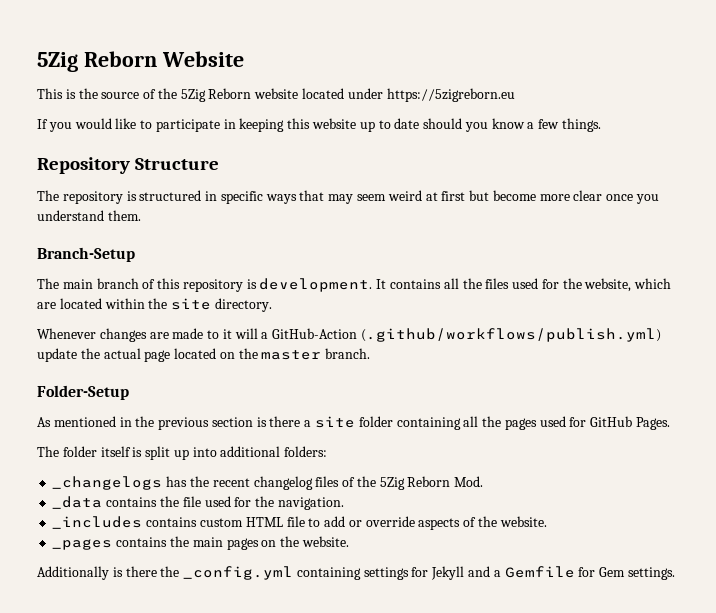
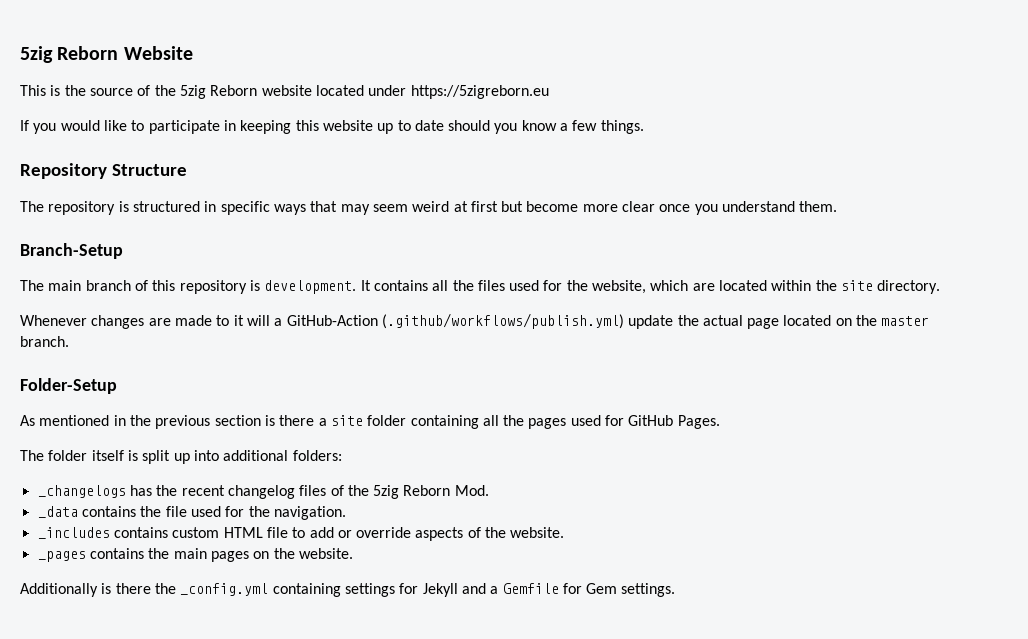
[37,52,78,72] 5Zig -> [20,46,53,63] 5zig
[180,89,206,102] 5Zig -> [179,85,206,99] 5zig
[379,477,405,490] 5Zig -> [373,485,400,499] 5zig

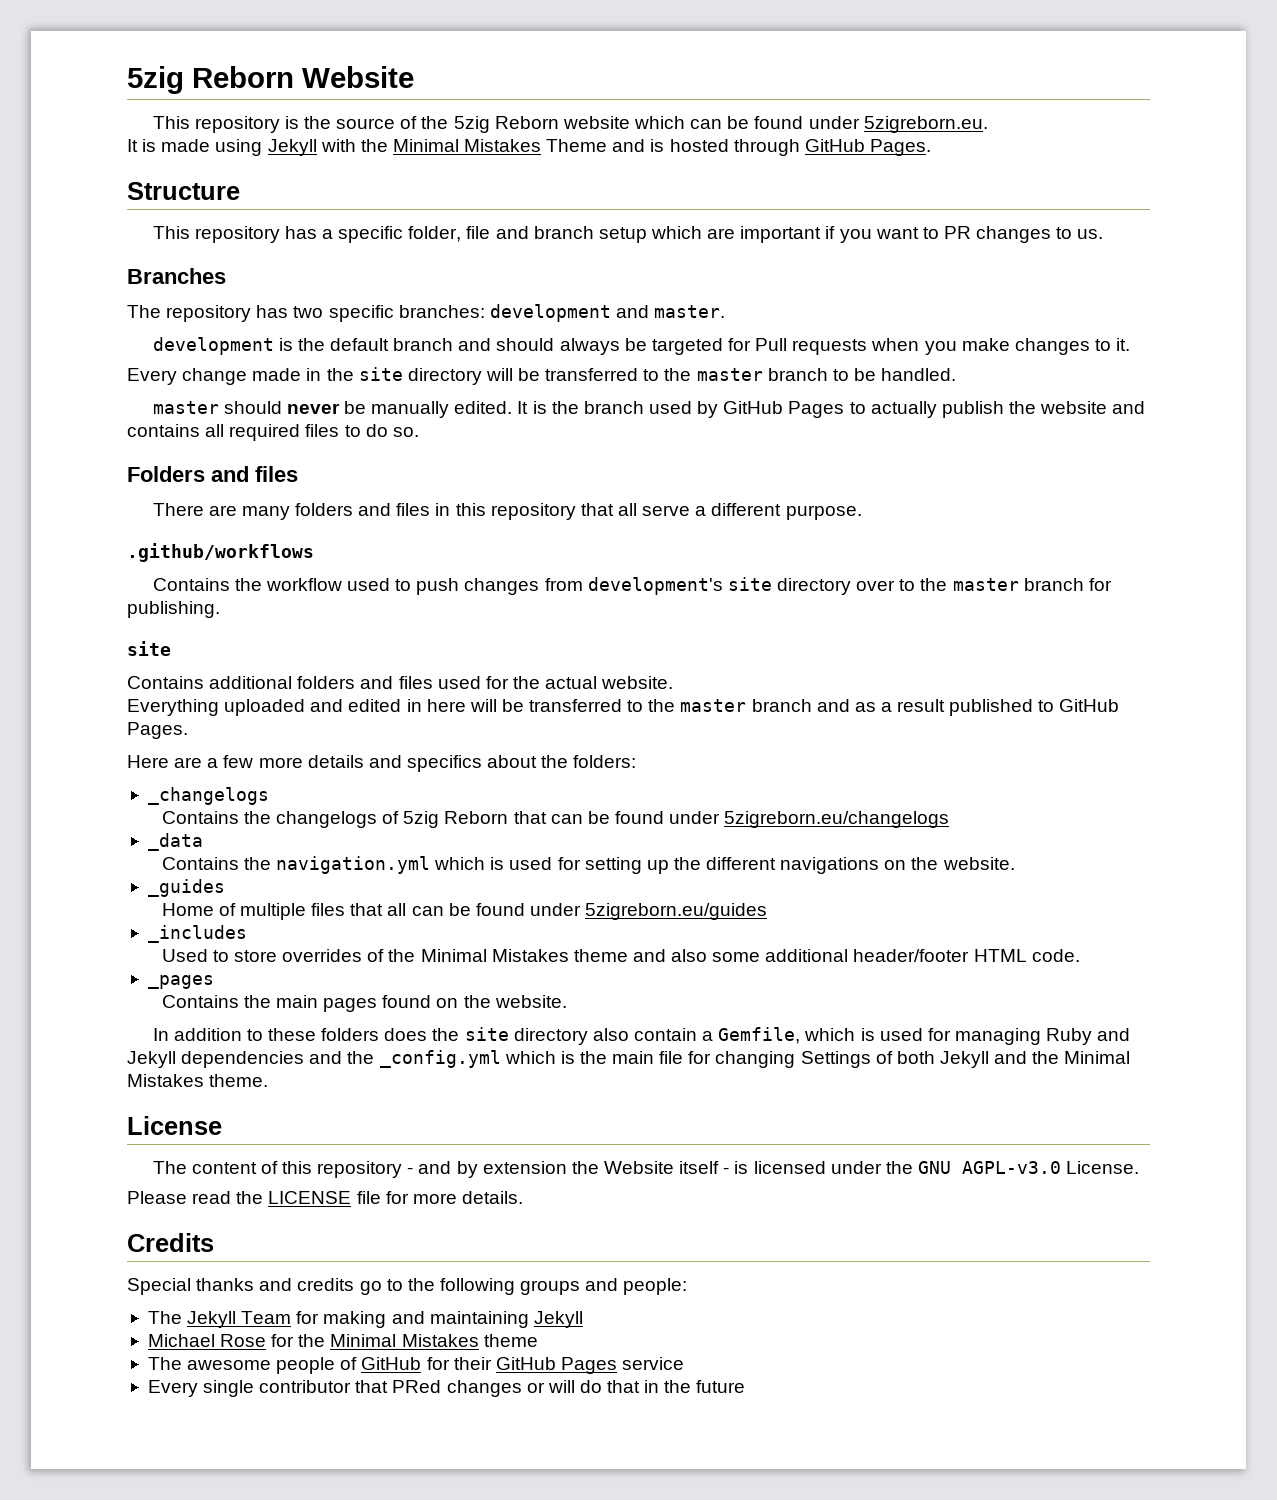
(46, 90) none -> [194,116,280,133] repository
[315,85,549,99] [20,120,644,134] [20,163,187,179] [20,201,838,215] [20,243,123,259] [20,280,941,294] [20,313,930,329] [20,336,69,347] [20,378,117,394] [20,415,720,429] [20,450,342,464] [37,485,489,499] [37,506,346,520] [37,527,565,541] [37,548,353,562] [20,583,676,597] located under https://5zigreborn.eu // If you would like to participate in keeping this website up to date should you know a few things. // Repository Structure // The repository is structured in specific ways that may seem weird at first but become more clear once you understand them. // Branch-Setup // The main branch of this repository is development. It contains all the files used for the website, which are located within the site directory. // Whenever changes are made to it will a GitHub-Action (.github/workflows/publish.yml) update the actual page located on the master branch. // Folder-Setup // As mentioned in the previous section is there a site folder containing all the pages used for GitHub Pages. // The folder itself is split up into additional folders: // _changelogs has the recent changelog files of the 5zig Reborn Mod. // _data contains the file used for the navigation. // _includes contains custom HTML file to add or override aspects of the website. // _pages contains the main pages on the website. // Additionally is there the _config.yml containing settings for Jekyll and a Gemfile for Gem settings. -> [634,116,988,133] [127,139,931,156] [127,182,240,200] [152,226,1104,243] [127,268,226,284] [127,304,726,322] [152,337,1131,355] [127,367,957,385] [152,401,1146,418] [127,424,419,441] [127,466,298,482] [152,503,862,520] [127,543,314,562] [152,577,1112,595] [127,601,220,618] [127,641,171,656] [127,676,674,689] [127,699,1120,716] [127,722,188,739] [127,755,637,772] [147,787,269,805] [161,811,950,828] [147,833,203,851] [161,856,1015,874] [147,879,225,897] [161,903,768,920] [147,925,247,943] [161,949,1080,962] [147,975,214,989] [161,995,567,1012] [152,1027,1131,1045] [127,1050,1131,1068] [127,1074,269,1087] [127,1116,222,1135] [152,1161,1140,1178] [127,1191,523,1204] [127,1233,214,1252] [127,1278,688,1295] [147,1311,583,1328] [147,1334,538,1347] [147,1357,685,1374] [147,1380,746,1397] which can be found under 5zigreborn.eu. // It is made using Jekyll with the Minimal Mistakes Theme and is hosted through GitHub Pages. // Structure // This repository has a specific folder, file and branch setup which are important if you want to PR changes to us. // Branches // The repository has two specific branches: development and master. // development is the default branch and should always be targeted for Pull requests when you make changes to it. // Every change made in the site directory will be transferred to the master branch to be handled. // master should never be manually edited. It is the branch used by GitHub Pages to actually publish the website and contains all required files to do so. // Folders and files // There are many folders and files in this repository that all serve a different purpose. // .github/workflows // Contains the workflow used to push changes from development's site directory over to the master branch for publishing. // site // Contains additional folders and files used for the actual website. // Everything uploaded and edited in here will be transferred to the master branch and as a result published to GitHub Pages. // Here are a few more details and specifics about the folders: // _changelogs // Contains the changelogs of 5zig Reborn that can be found under 5zigreborn.eu/changelogs // _data // Contains the navigation.yml which is used for setting up the different navigations on the website. // _guides // Home of multiple files that all can be found under 5zigreborn.eu/guides // _includes // Used to store overrides of the Minimal Mistakes theme and also some additional header/footer HTML code. // _pages // Contains the main pages found on the website. // In addition to these folders does the site directory also contain a Gemfile, which is used for managing Ruby and Jekyll dependencies and the _config.yml which is the main file for changing Settings of both Jekyll and the Minimal Mistakes theme. // License // The content of this repository - and by extension the Website itself - is licensed under the GNU AGPL-v3.0 License. // Please read the LICENSE file for more details. // Credits // Special thanks and credits go to the following groups and people: // The Jekyll Team for making and maintaining Jekyll // Michael Rose for the Minimal Mistakes theme // The awesome people of GitHub for their GitHub Pages service // Every single contributor that PRed changes or will do that in the future

